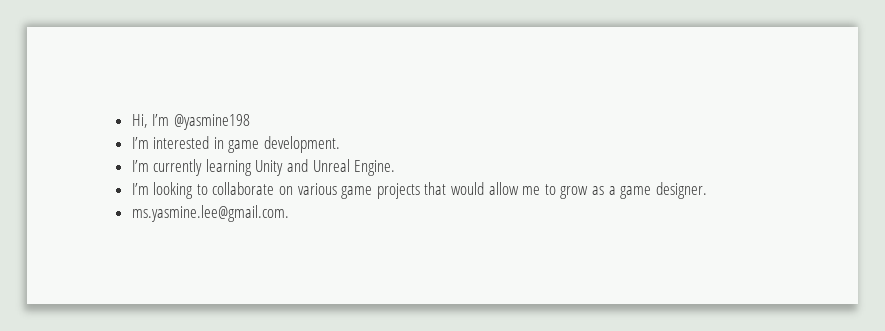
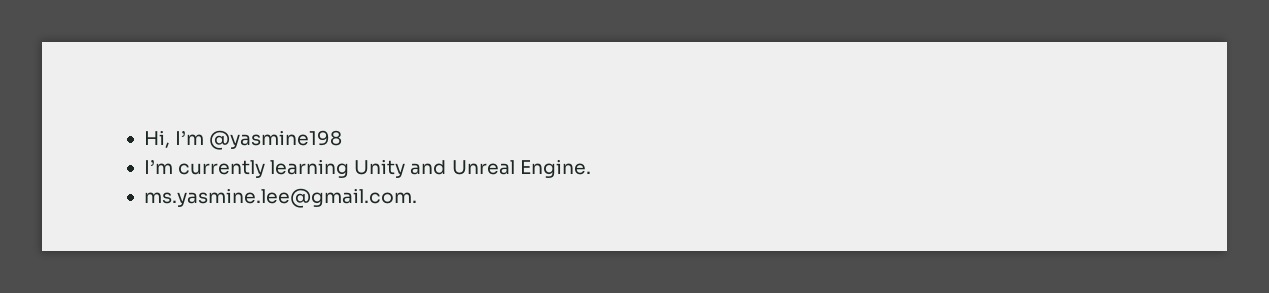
[131,136,341,153] // I’m interested in game development. -> (343, 140) none
[131,182,707,199] // I’m looking to collaborate on various game projects that would allow me to grow as a game designer. -> (591, 168) none

